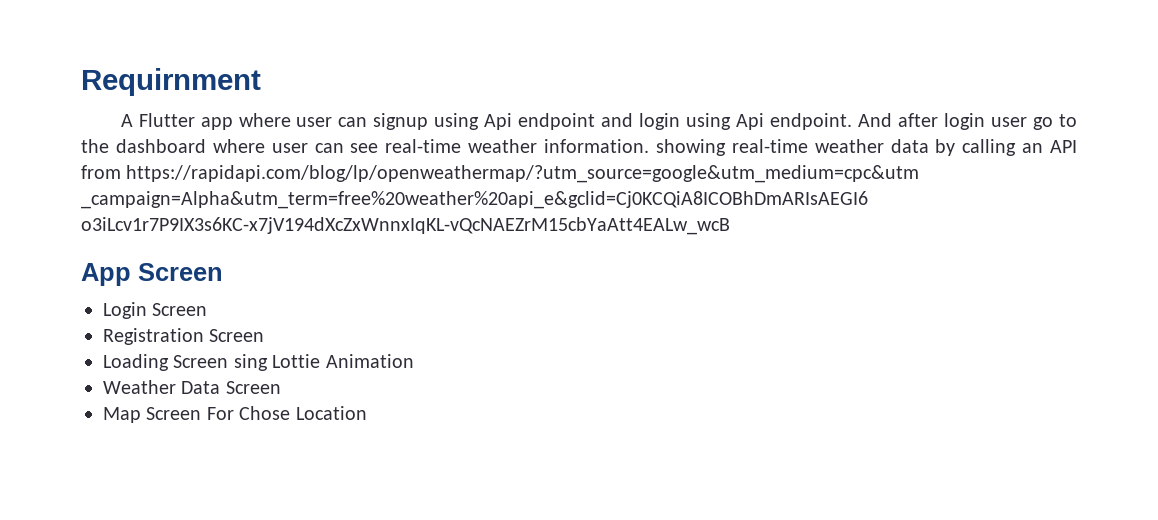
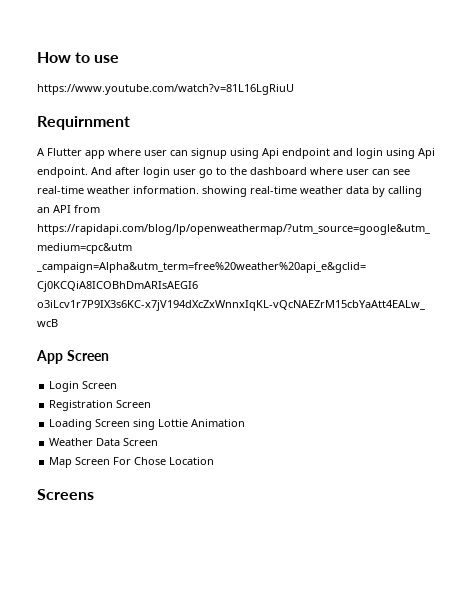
(81, 82) none -> [37,52,120,63] [37,84,294,95] How to use // https://www.youtube.com/watch?v=81L16LgRiuU //
(367, 413) none -> [37,489,94,500] // Screens

